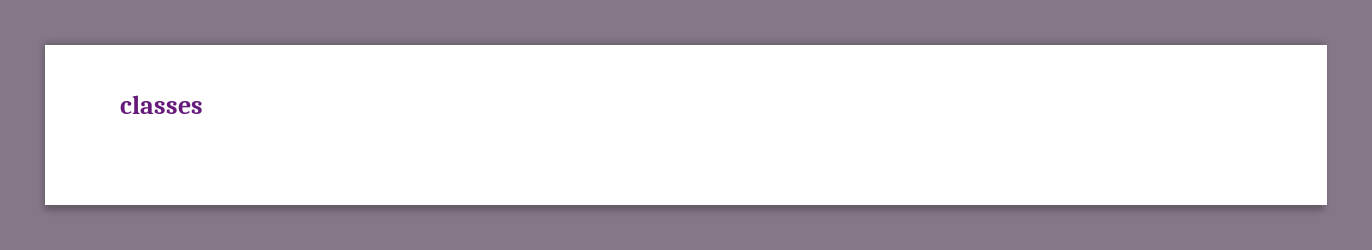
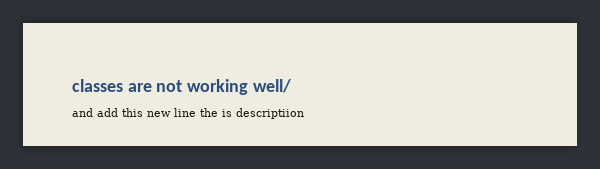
(203, 104) none -> [127,79,291,95] [72,108,304,119] are not working well/ // and add this new line the is descriptiion

